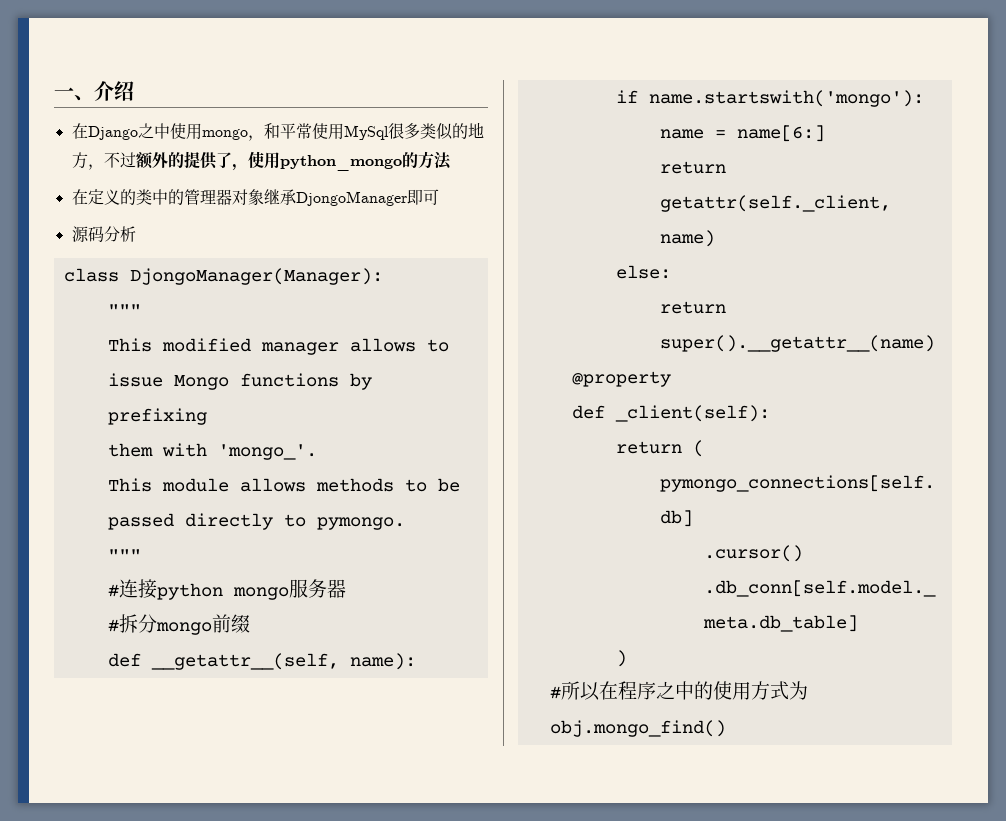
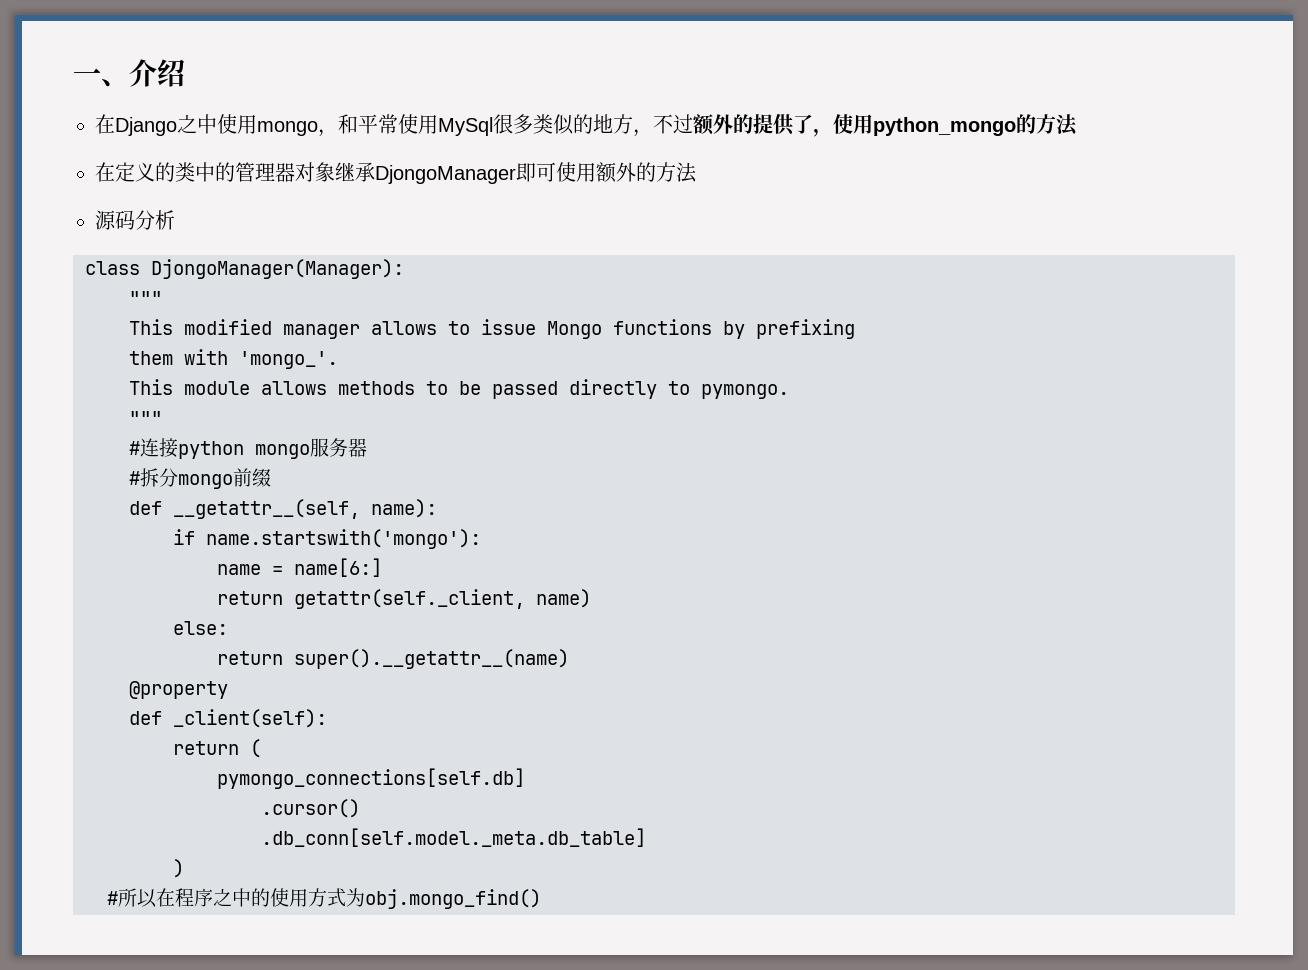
(439, 197) none -> [556,162,697,183] 使用额外的方法

